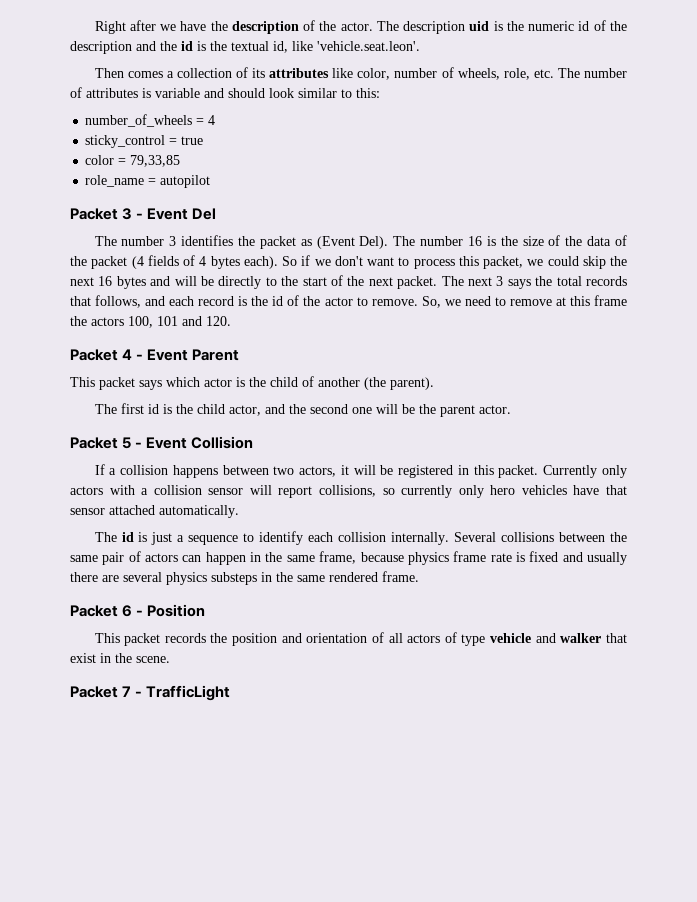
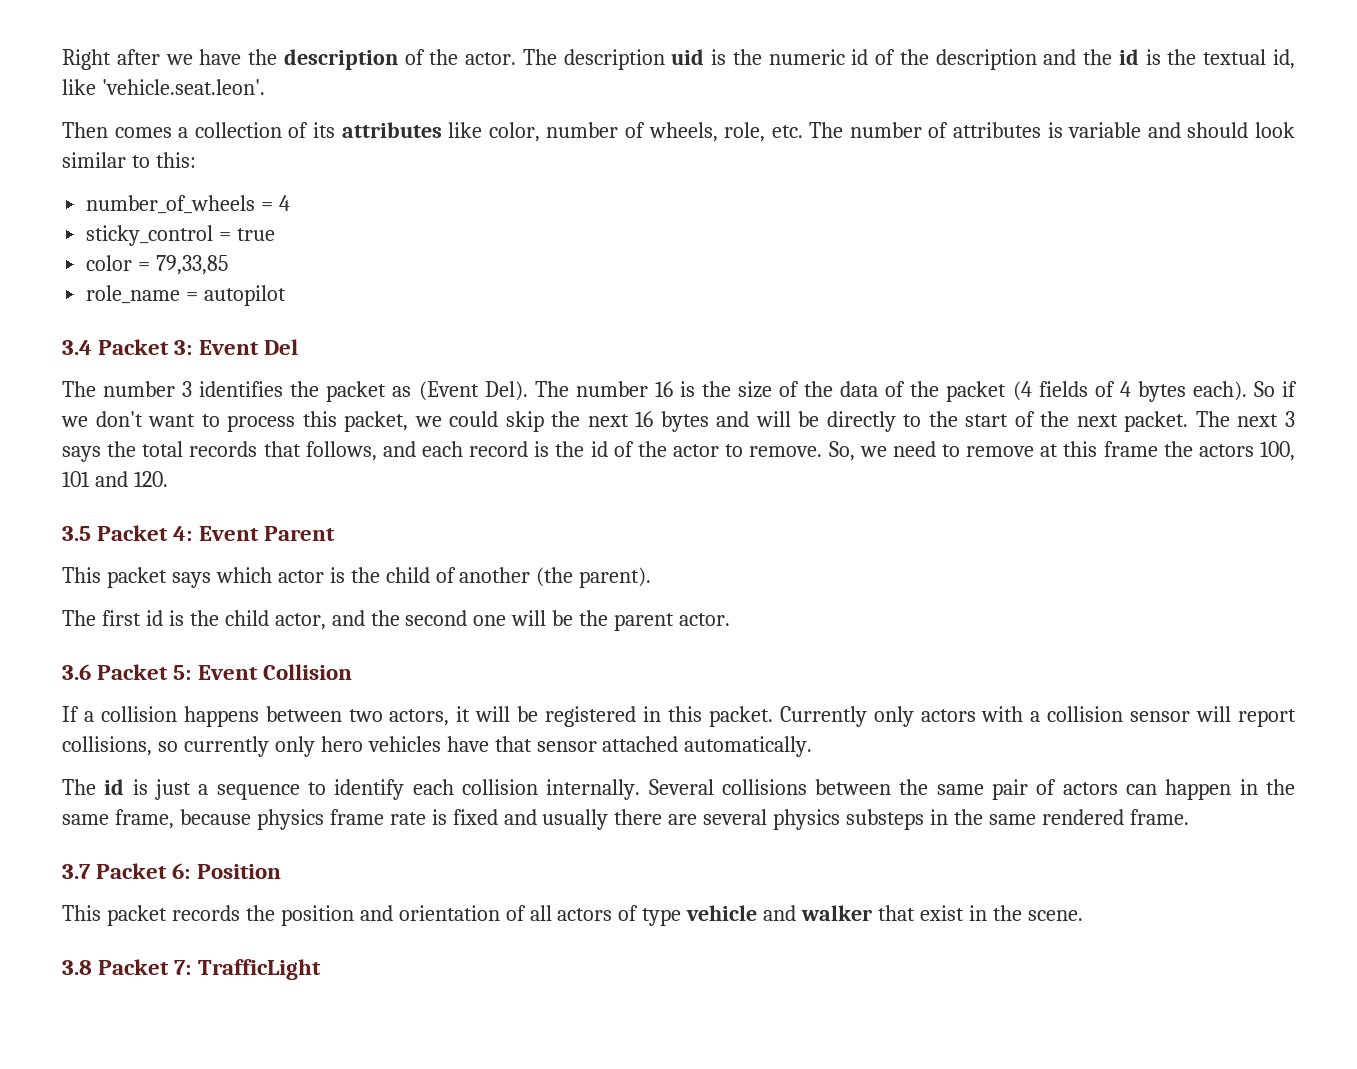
[70,208,144,220] Packet 3 - -> [62,339,193,355] 3.4 Packet 3:
[70,349,144,361] Packet 4 - -> [62,525,193,541] 3.5 Packet 4:
[70,437,143,449] Packet 5 - -> [62,664,192,680] 3.6 Packet 5:
[70,605,144,617] Packet 6 - -> [62,863,191,879] 3.7 Packet 6:
[70,686,143,698] Packet 7 - -> [62,959,192,975] 3.8 Packet 7:

